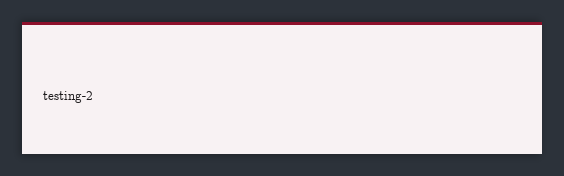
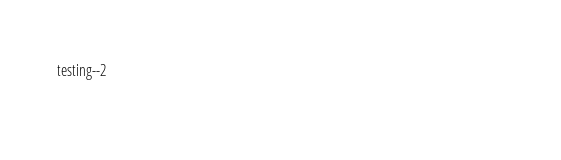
[43,91,93,103] testing-2 -> [57,64,106,80] testing--2

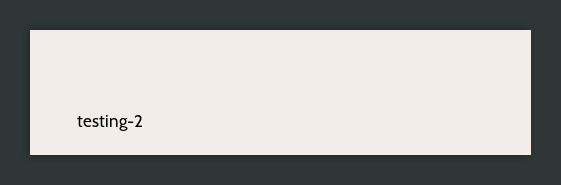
[57,64,106,80] testing--2 -> [77,115,143,131] testing-2

